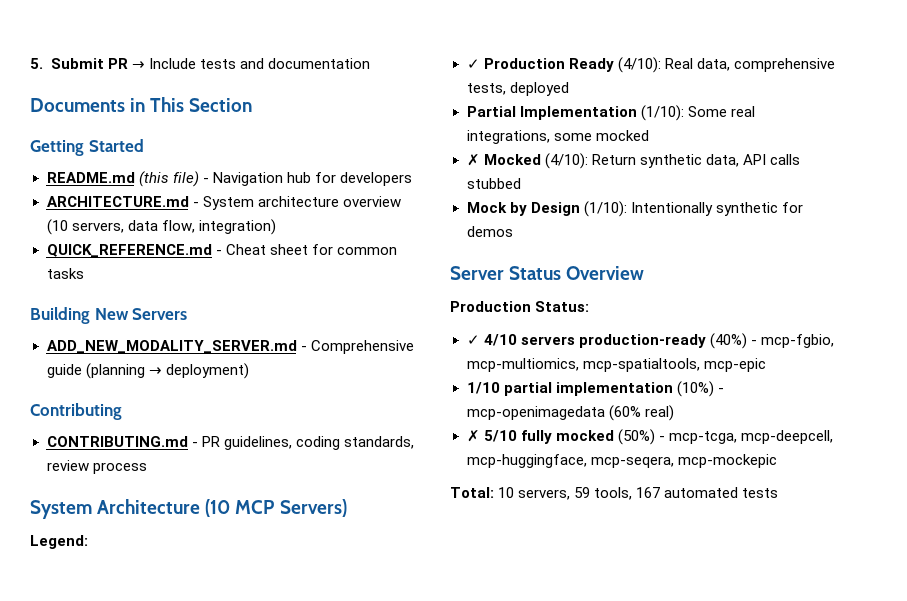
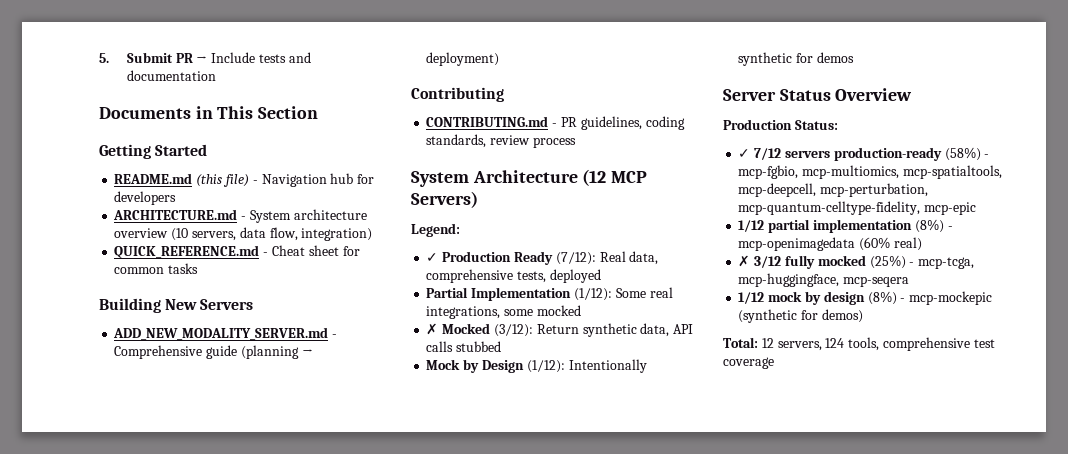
[205,499,231,517] (10 -> [582,169,607,186] (12
[617,57,661,73] (4/10): -> [555,252,596,265] (7/12):
[640,105,684,121] (1/10): -> [573,288,612,301] (1/12):
[544,153,588,169] (4/10): -> [493,324,533,337] (3/12):
[583,201,627,217] (1/10): -> [526,360,565,373] (1/12):
[483,334,517,346] 4/10 -> [754,148,782,160] 7/12
[709,333,747,349] (40%) -> [944,147,981,161] (58%)
(700, 365) none -> [738,183,929,197] [738,201,921,215] mcp-deepcell, mcp-perturbation, mcp-quantum-celltype-fidelity,
[466,382,500,394] 1/10 -> [738,220,765,232] 1/12
[676,381,714,397] (10%) -> [914,219,944,233] (8%)
[483,430,517,442] 5/10 -> [754,256,782,268] 3/12
[617,429,655,445] (50%) -> [869,255,906,269] (25%)
[740,430,833,444] [466,454,777,468] [450,487,779,500] mcp-deepcell, mcp-huggingface, mcp-seqera, mcp-mockepic // Total: 10 servers, 59 tools, 167 automated tests -> [738,273,910,287] [738,291,993,305] [738,309,863,323] [723,337,995,351] [723,357,774,369] mcp-huggingface, mcp-seqera // 1/12 mock by design (8%) - mcp-mockepic (synthetic for demos) // Total: 12 servers, 124 tools, comprehensive test coverage

